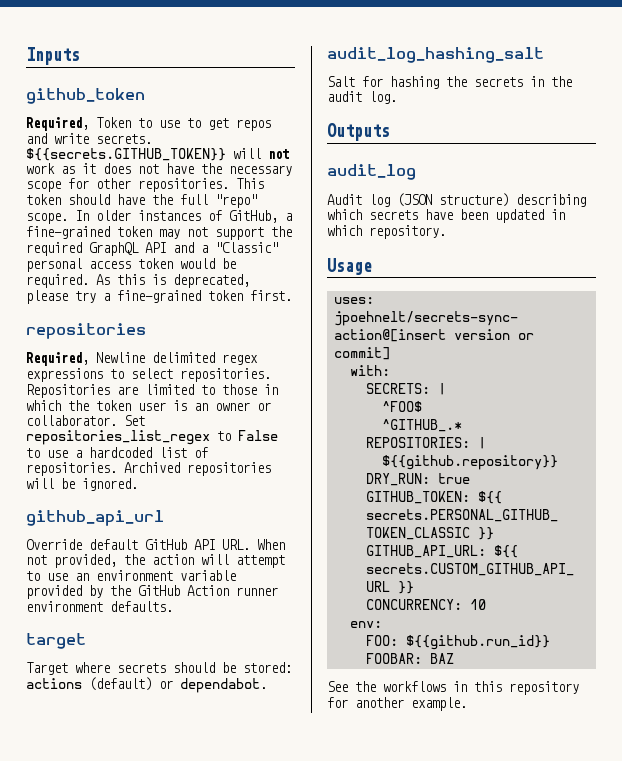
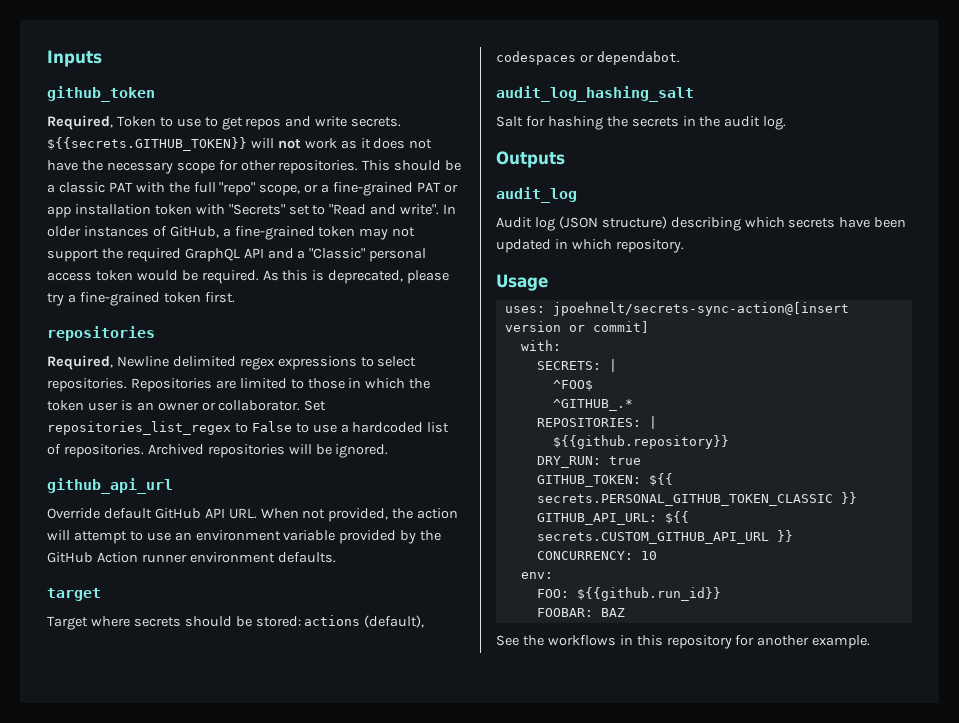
[26,194,257,208] [26,213,68,224] token should have the full "repo" scope. -> [394,160,462,171] [47,182,458,196] [47,204,440,218] should be a classic PAT with the full "repo" scope, or a fine-grained PAT or app installation token with "Secrets" set to "Read and write".
[89,677,152,691] (default) -> [364,615,425,628] [496,51,576,65] (default), codespaces

